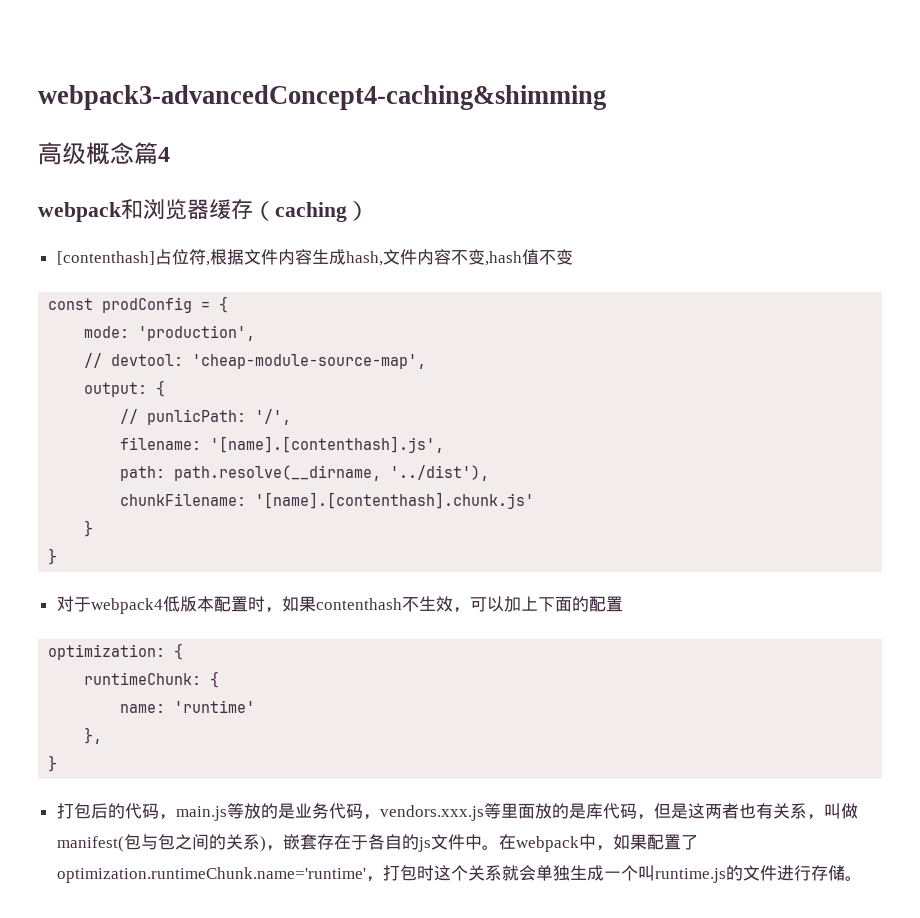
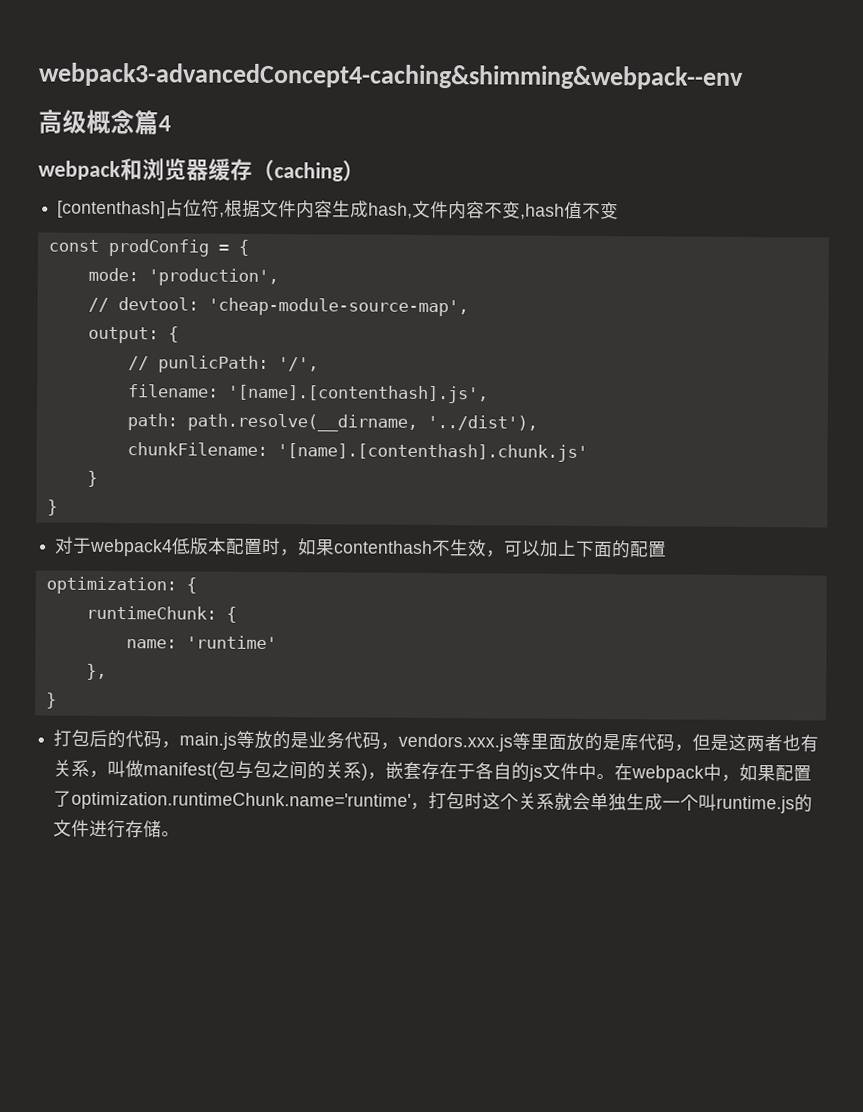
[38,85,606,110] webpack3-advancedConcept4-caching&shimming -> [38,62,744,90] webpack3-advancedConcept4-caching&shimming&webpack--env

